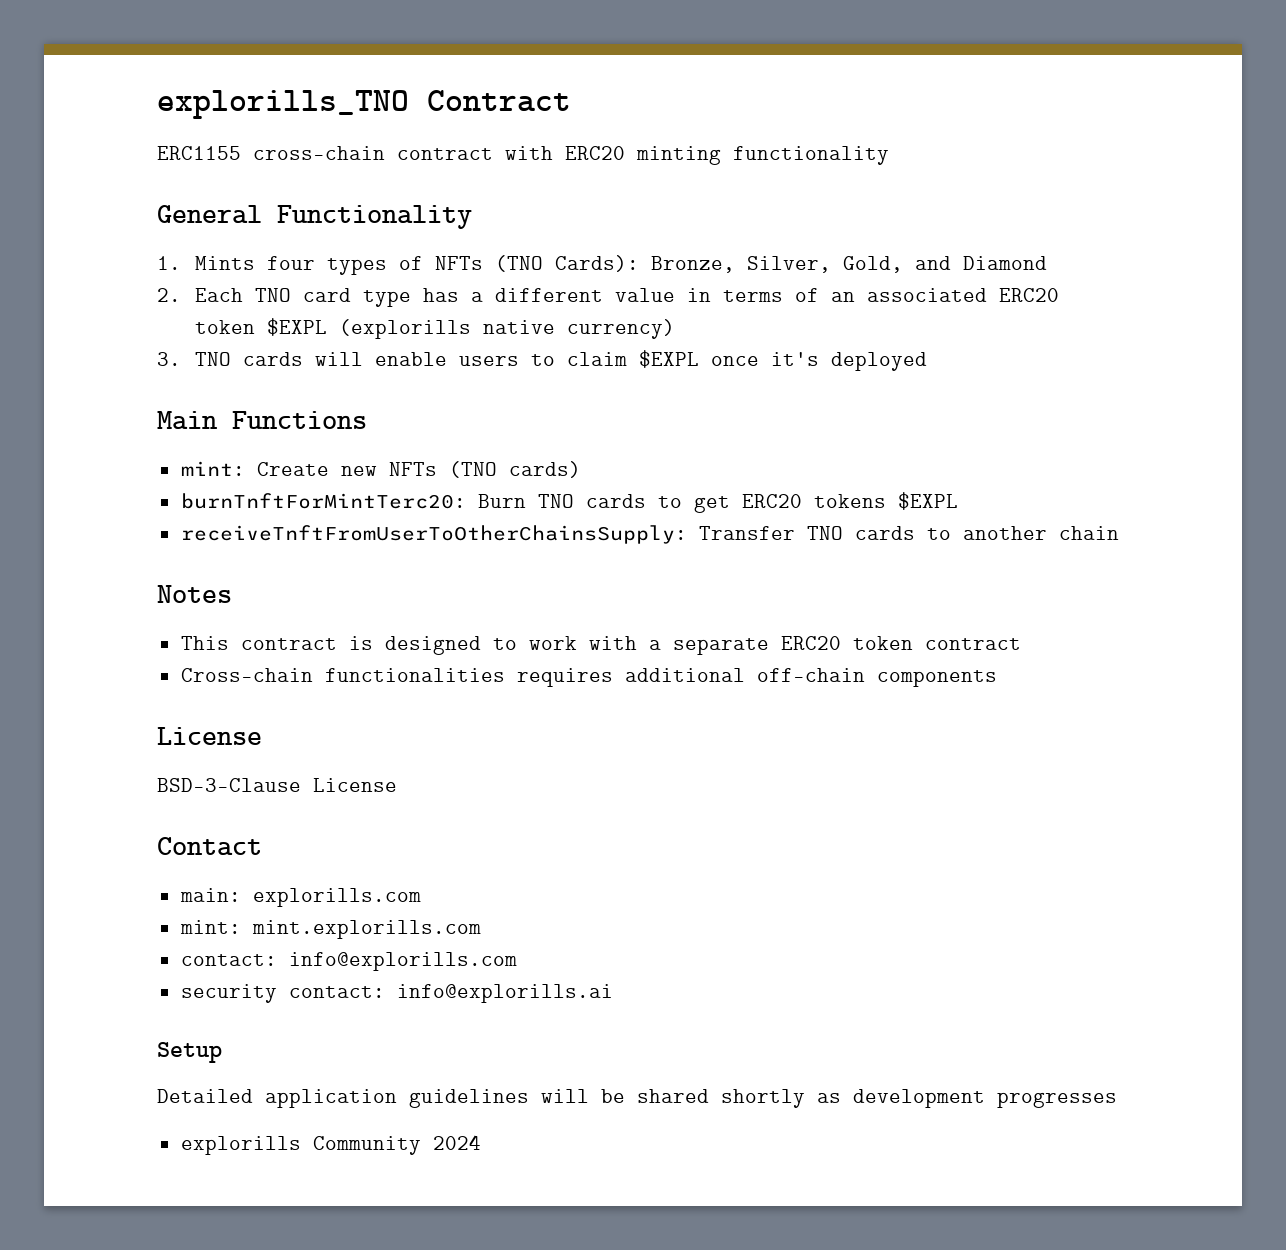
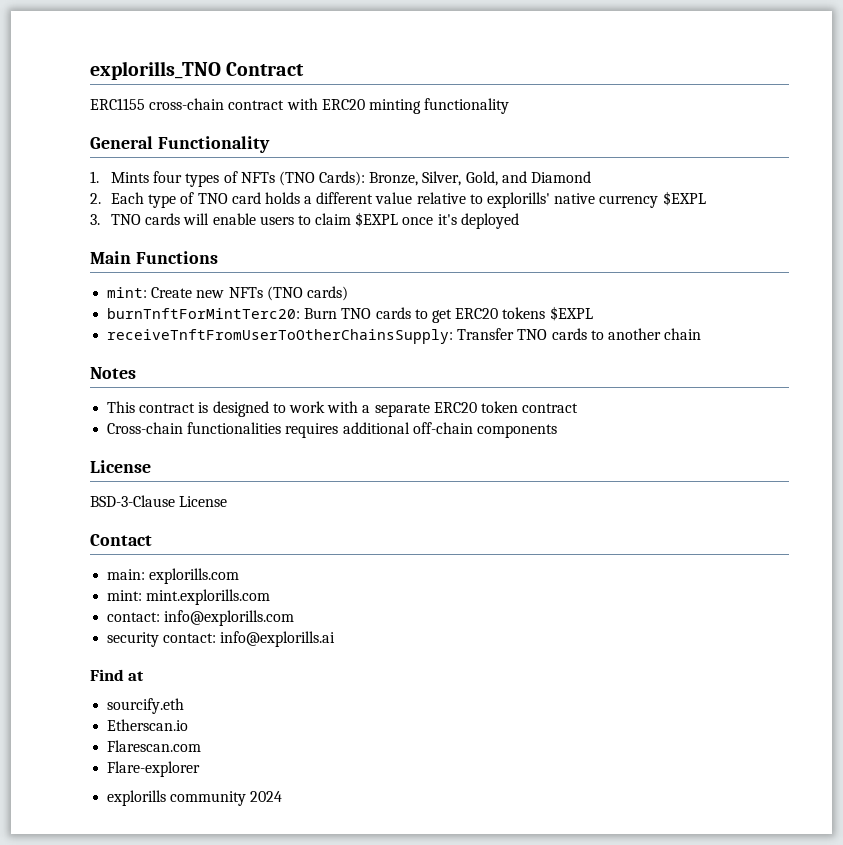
[255,288,1060,307] [195,318,676,339] TNO card type has a different value in terms of an associated ERC20 token $EXPL (explorills native currency) -> [148,191,706,208] type of TNO card holds a different value relative to explorills' native currency $EXPL
[157,1042,222,1063] [157,1089,1117,1108] Setup // Detailed application guidelines will be shared shortly as development progresses -> [90,669,145,681] [107,698,185,714] [107,719,189,731] [107,740,202,752] [107,761,201,777] Find at // sourcify.eth // Etherscan.io // Flarescan.com // Flare-explorer
[312,1136,421,1155] Community -> [170,791,247,806] community

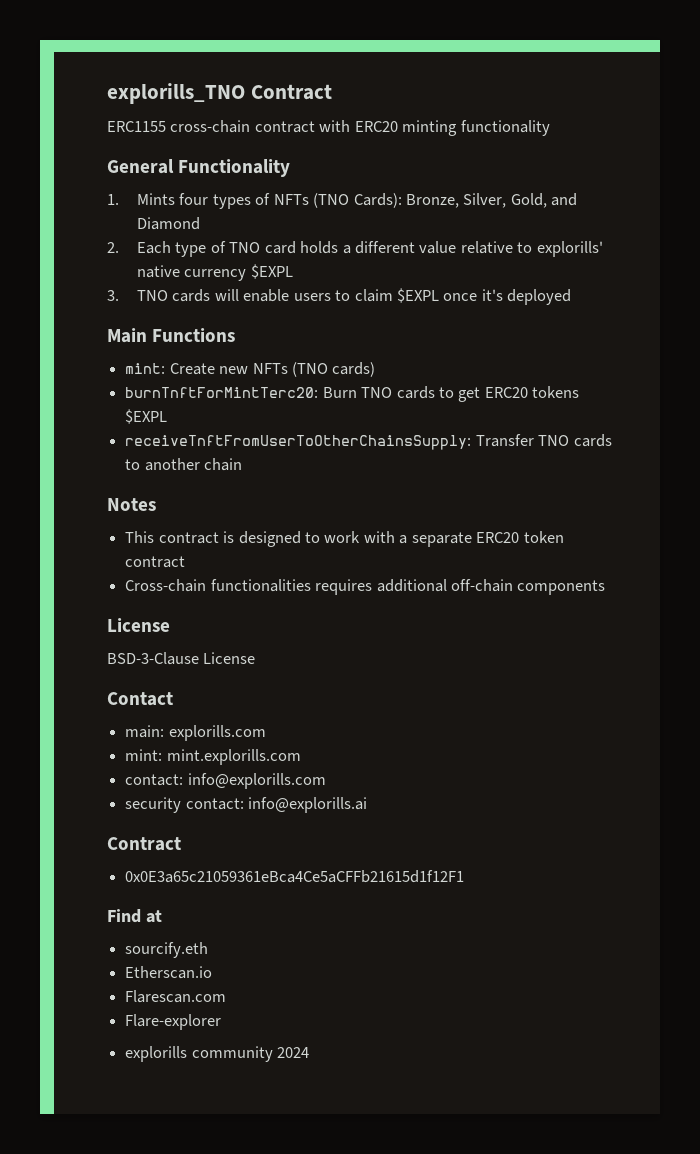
(336, 639) none -> [107,837,181,851] [125,870,465,883] // Contract // 0x0E3a65c21059361eBca4Ce5aCFFb21615d1f12F1

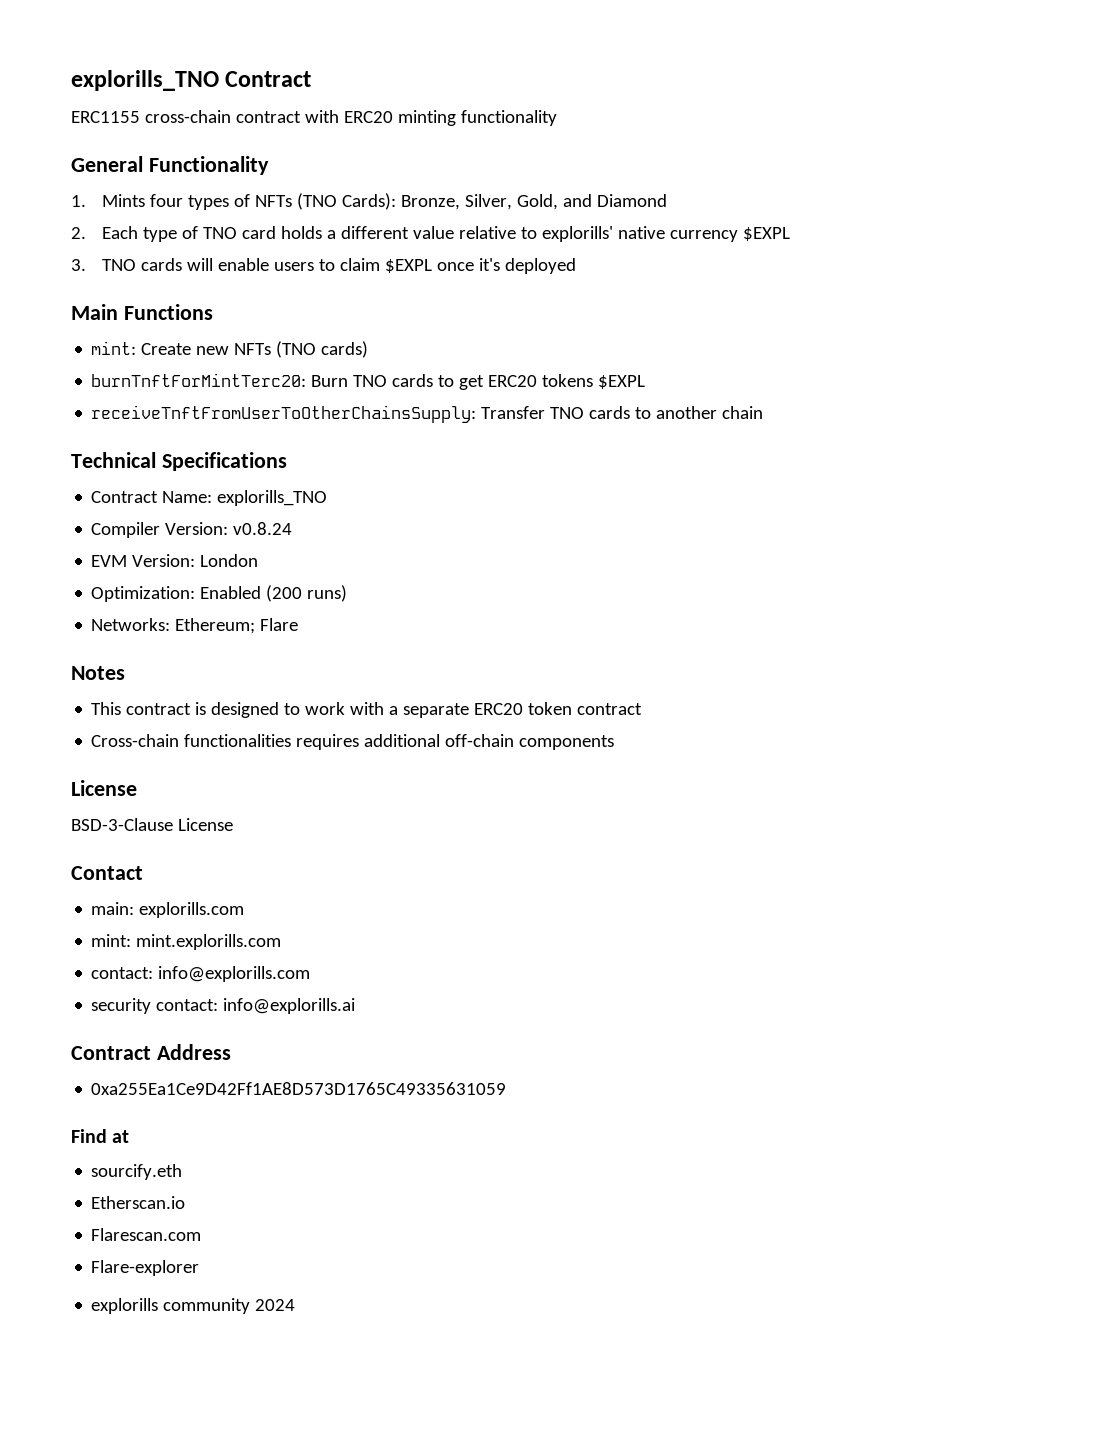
(243, 464) none -> [71,452,287,471] [91,490,328,506] [91,522,293,538] [91,554,259,567] [91,585,348,602] [91,618,299,634] // Technical Specifications // Contract Name: explorills_TNO // Compiler Version: v0.8.24 // EVM Version: London // Optimization: Enabled (200 runs) // Networks: Ethereum; Flare
[125,870,465,883] // 0x0E3a65c21059361eBca4Ce5aCFFb21615d1f12F1 -> [156,1044,231,1060] [91,1082,507,1095] Address // 0xa255Ea1Ce9D42Ff1AE8D573D1765C49335631059

